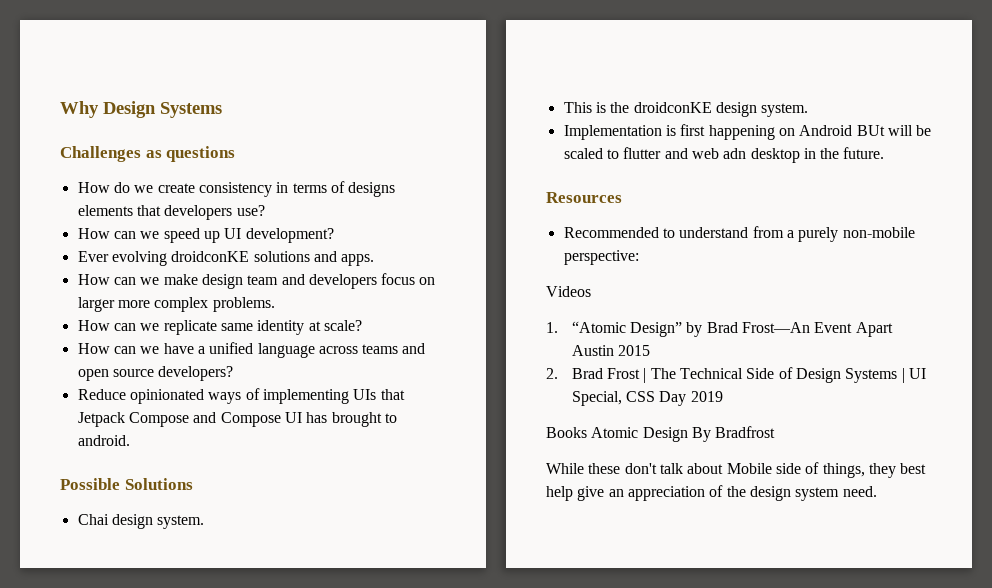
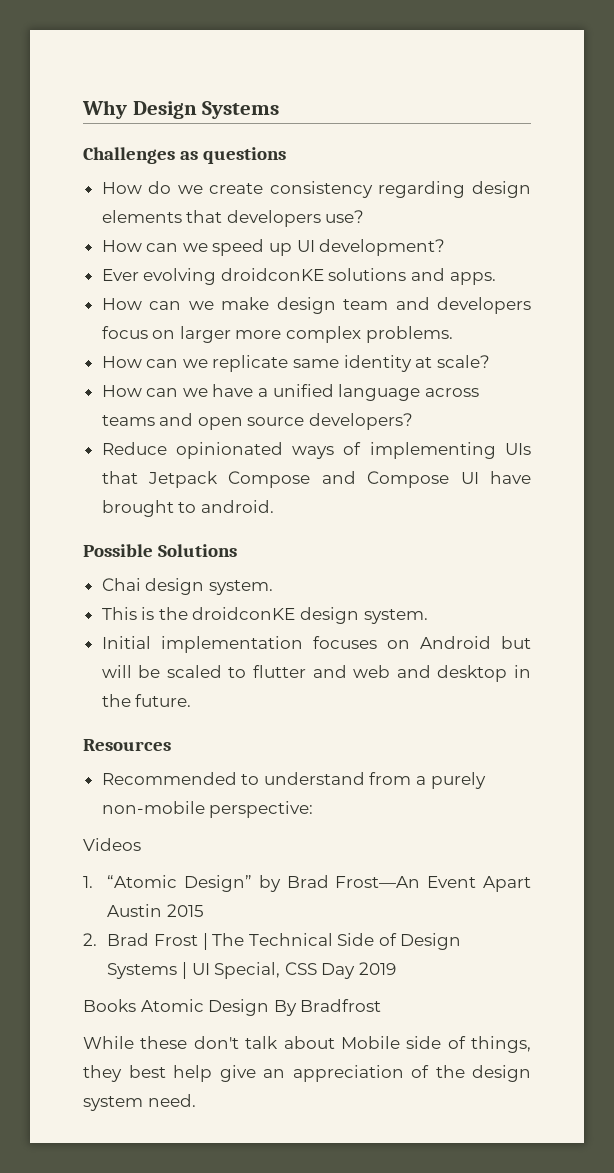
[276,181,396,197] in terms of designs -> [378,181,531,198] regarding design
[306,412,328,423] has -> [490,471,531,484] have
[563,124,775,140] Implementation is first happening -> [101,636,377,653] Initial implementation focuses
[856,125,885,136] BUt -> [501,636,531,649] but
[723,148,747,159] adn -> [396,665,431,678] and

